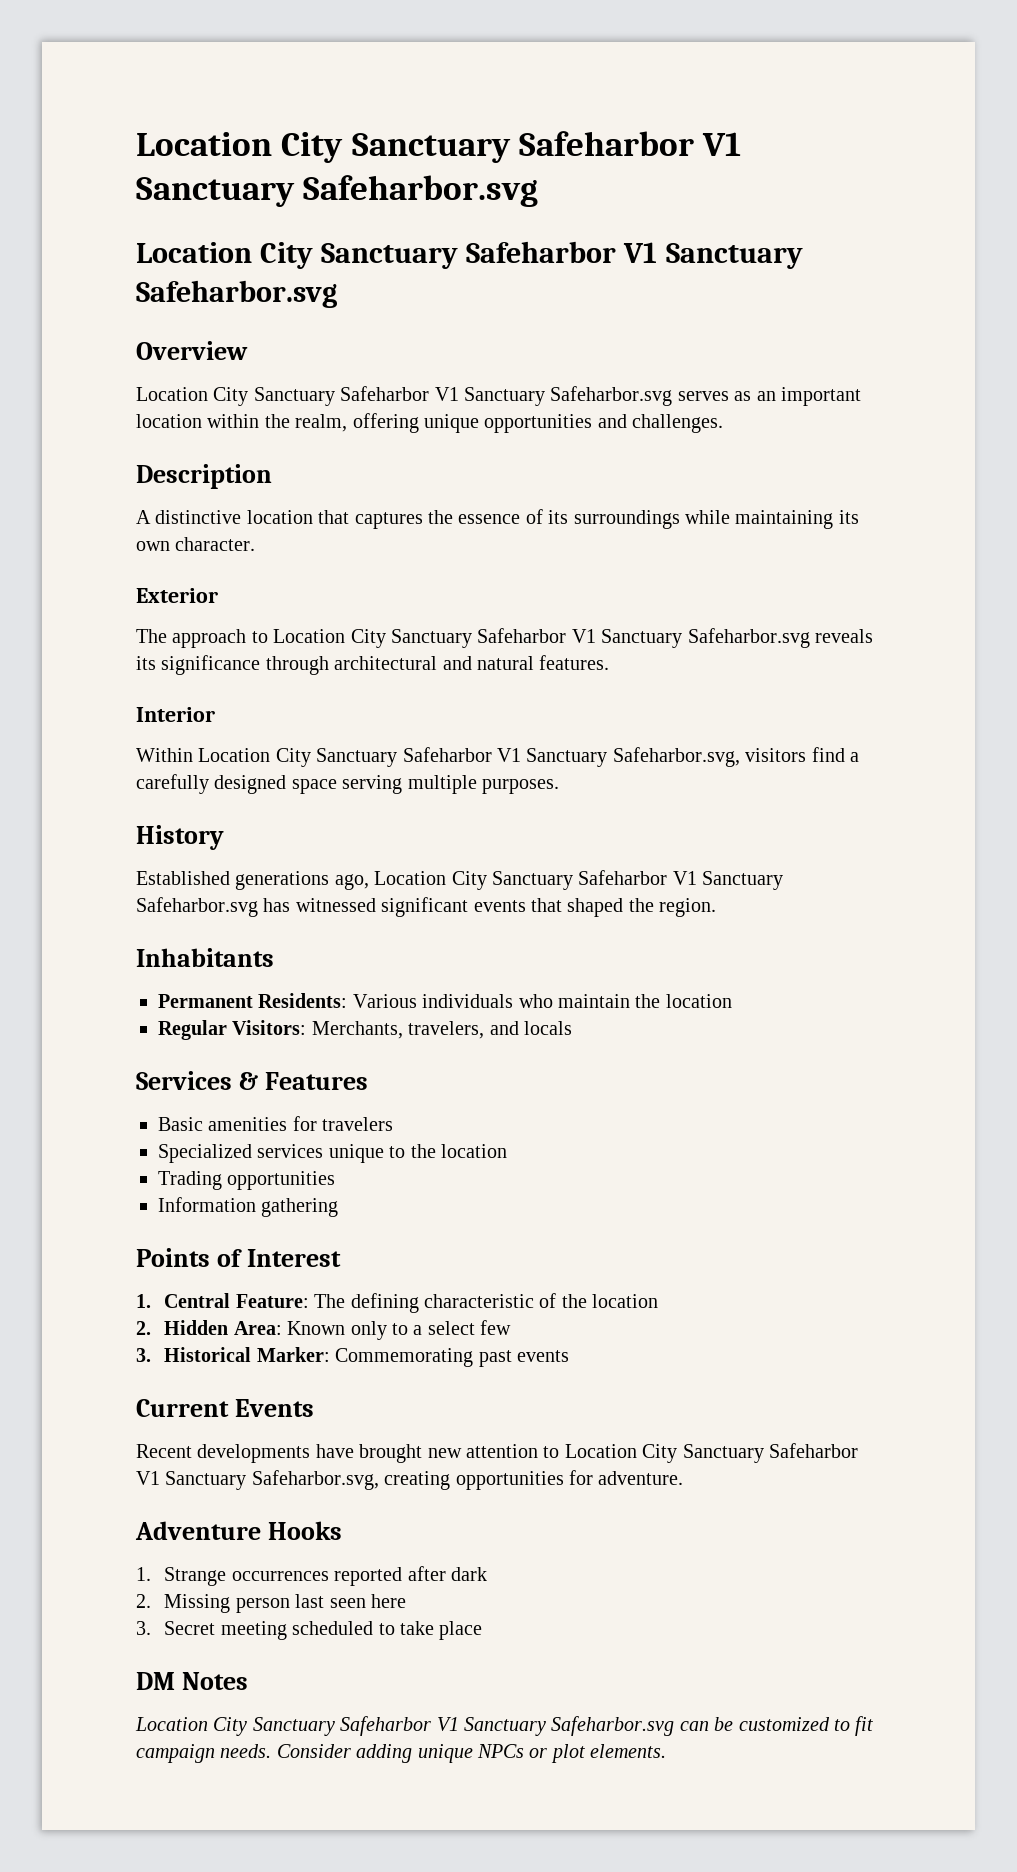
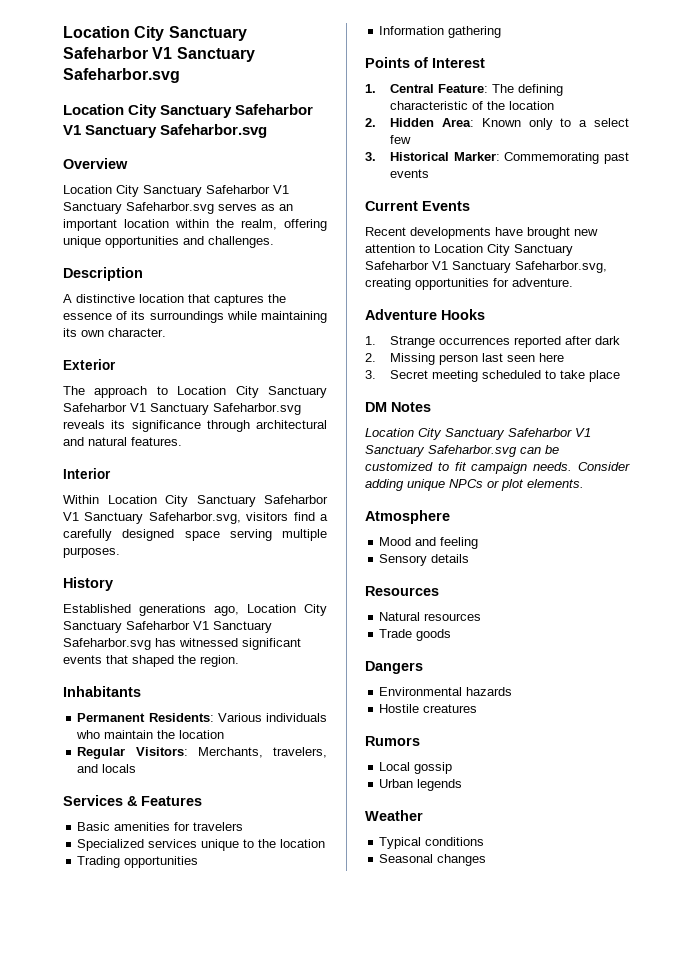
(667, 1751) none -> [365,510,450,524] [379,537,479,549] [379,554,470,566] [365,586,439,596] [379,612,482,621] [379,629,452,641] [365,661,423,674] [379,687,513,696] [379,704,478,713] [365,736,420,746] [379,762,453,774] [379,779,463,791] [365,810,423,821] [379,837,485,849] [379,854,487,866] // Atmosphere // Mood and feeling // Sensory details // Resources // Natural resources // Trade goods // Dangers // Environmental hazards // Hostile creatures // Rumors // Local gossip // Urban legends // Weather // Typical conditions // Seasonal changes

